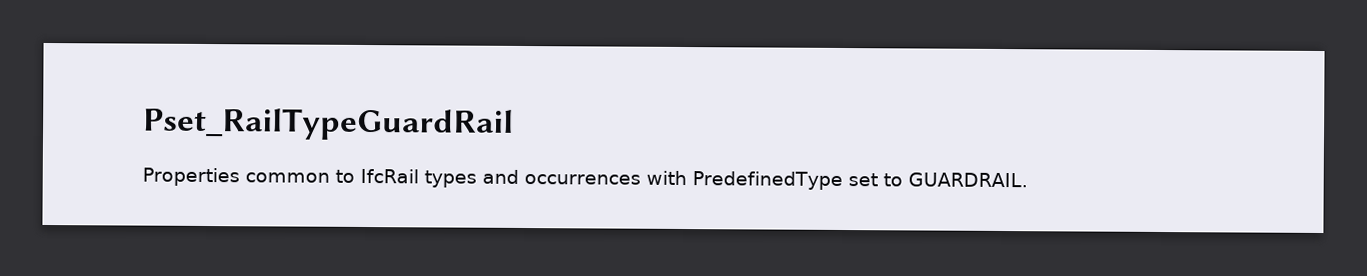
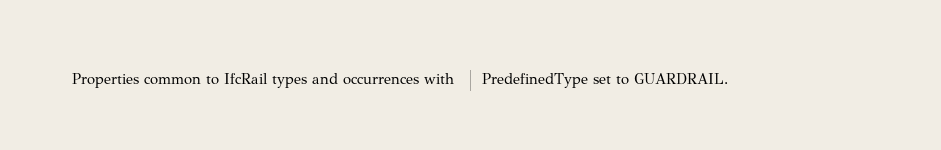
[142,107,514,141] Pset_RailTypeGuardRail // -> (72, 80) none

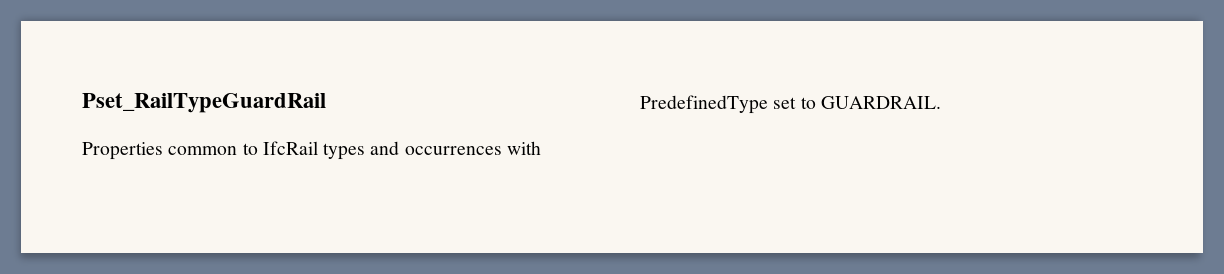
(72, 80) none -> [82,93,326,113] Pset_RailTypeGuardRail //

